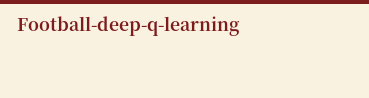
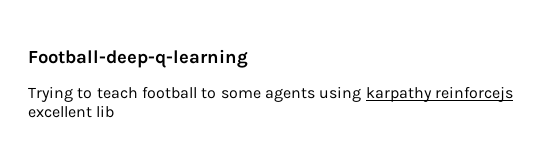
(240, 26) none -> [28,86,513,102] [28,105,115,118] // Trying to teach football to some agents using karpathy reinforcejs excellent lib

